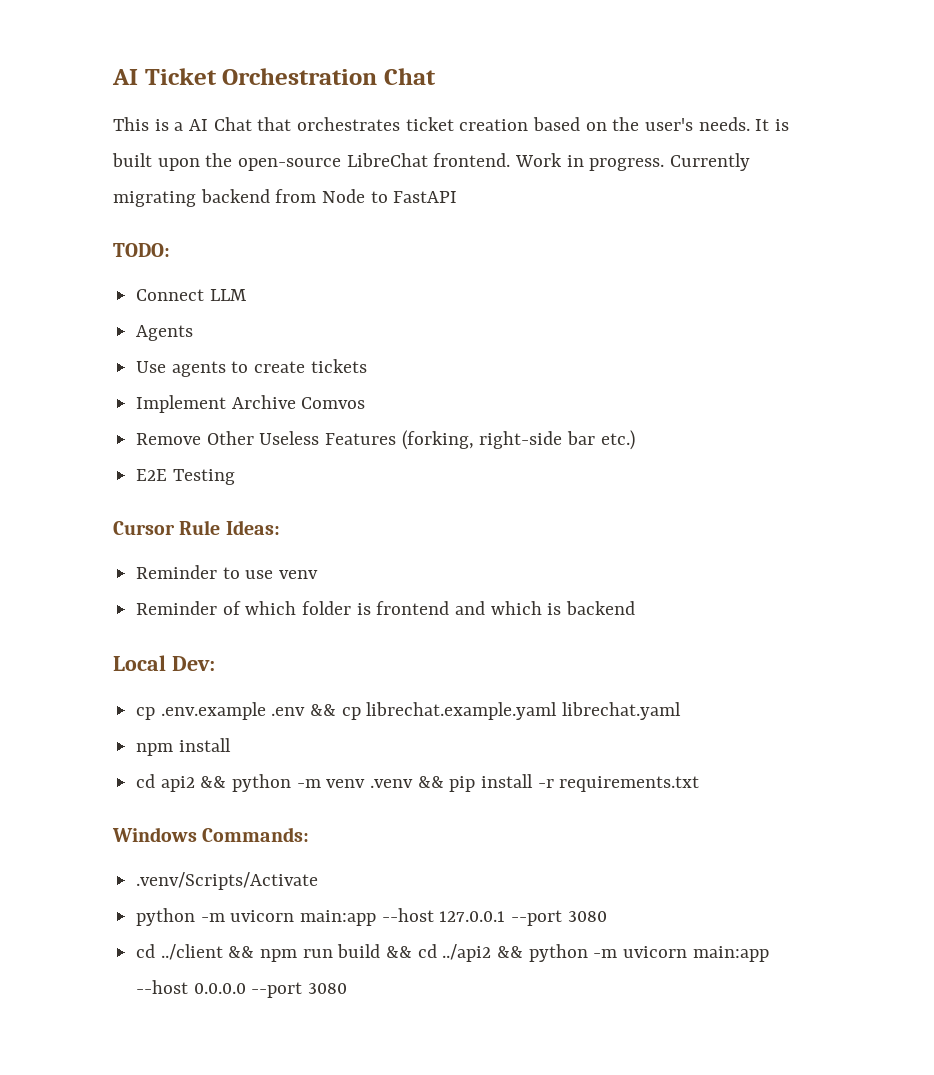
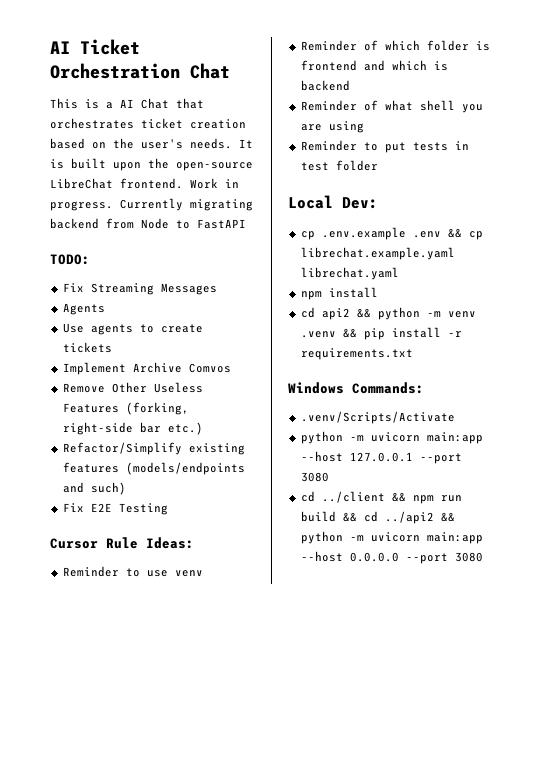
[136,289,246,301] Connect LLM -> [62,283,217,295] Fix Streaming Messages
(635, 440) none -> [62,442,245,455] [62,462,245,475] [62,482,126,495] [62,503,84,512] Refactor/Simplify existing features (models/endpoints and such) // Fix
(636, 608) none -> [300,100,483,113] [300,121,364,133] [300,140,469,153] [300,160,378,171] // Reminder of what shell you are using // Reminder to put tests in test folder

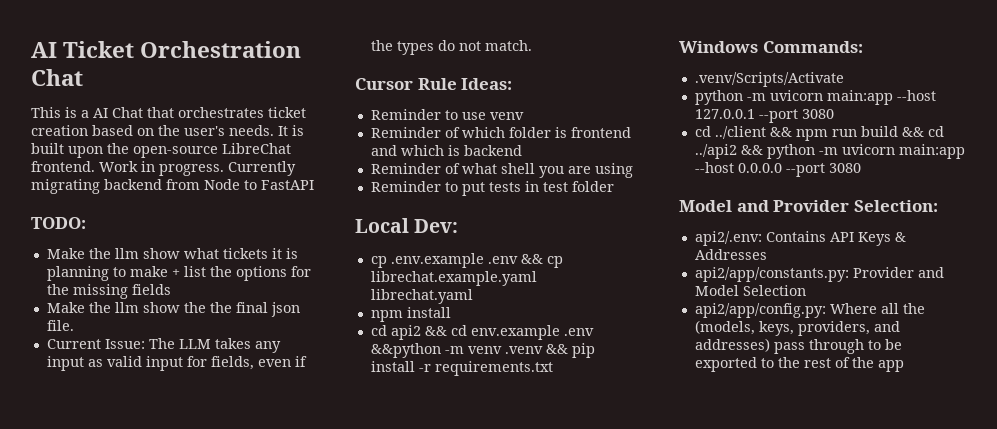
[62,283,217,295] [62,303,105,315] [62,323,203,335] [62,342,112,353] [62,362,231,375] [62,382,203,393] [62,402,189,415] [62,422,203,435] [62,442,245,455] [62,462,245,475] [62,482,126,495] [62,503,168,515] Fix Streaming Messages // Agents // Use agents to create tickets // Implement Archive Comvos // Remove Other Useless Features (forking, right-side bar etc.) // Refactor/Simplify existing features (models/endpoints and such) // Fix E2E Testing -> [46,248,298,259] [46,266,311,281] [46,284,171,299] [46,302,300,317] [46,320,74,331] [46,338,281,353] [46,356,307,371] [370,40,532,55] Make the llm show what tickets it is planning to make + list the options for the missing fields // Make the llm show the the final json file. // Current Issue: The LLM takes any input as valid input for fields, even if the types do not match.
[377,307,420,320] python -> [450,325,594,340] [370,343,441,358] cd env.example .env &&python
(483, 557) none -> [679,200,938,212] [694,231,906,246] [694,249,767,260] [694,267,944,282] [694,285,806,296] [694,303,925,318] [694,320,900,336] [694,338,902,354] [694,357,904,372] // Model and Provider Selection: // api2/.env: Contains API Keys & Addresses // api2/app/constants.py: Provider and Model Selection // api2/app/config.py: Where all the (models, keys, providers, and addresses) pass through to be exported to the rest of the app

